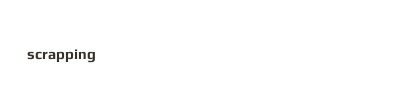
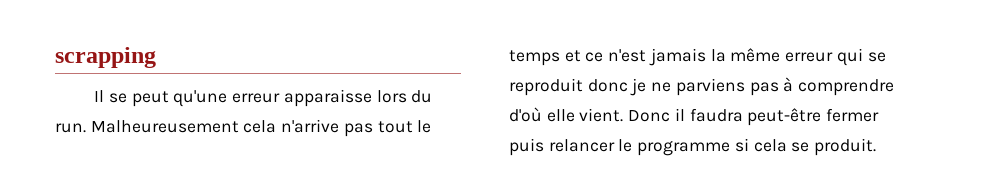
(96, 56) none -> [94,89,433,107] [55,119,432,137] [509,48,886,66] [509,77,895,96] [509,107,880,126] [509,138,877,156] // Il se peut qu'une erreur apparaisse lors du run. Malheureusement cela n'arrive pas tout le temps et ce n'est jamais la même erreur qui se reproduit donc je ne parviens pas à comprendre d'où elle vient. Donc il faudra peut-être fermer puis relancer le programme si cela se produit.

